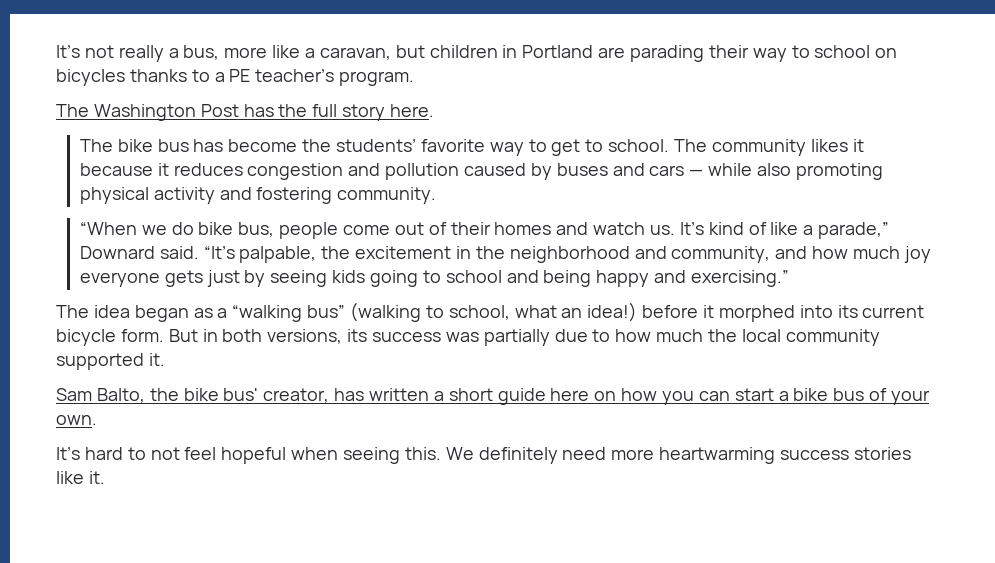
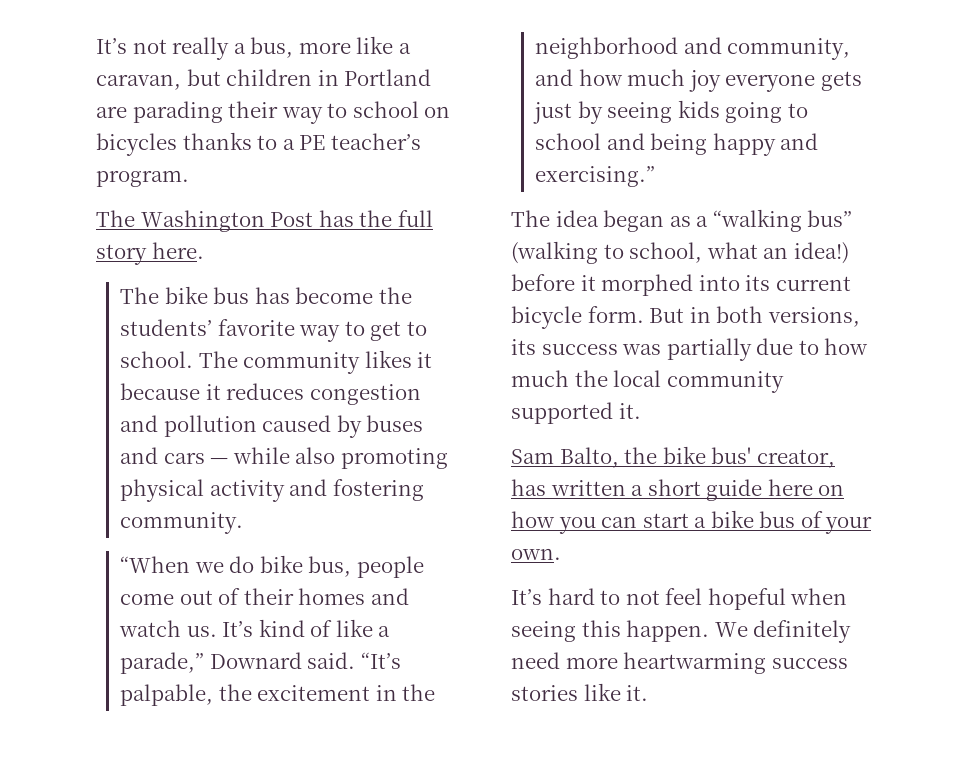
[404,447,441,460] this. -> [581,620,710,642] this happen.

